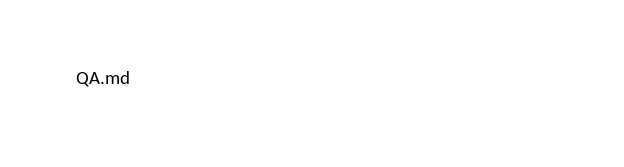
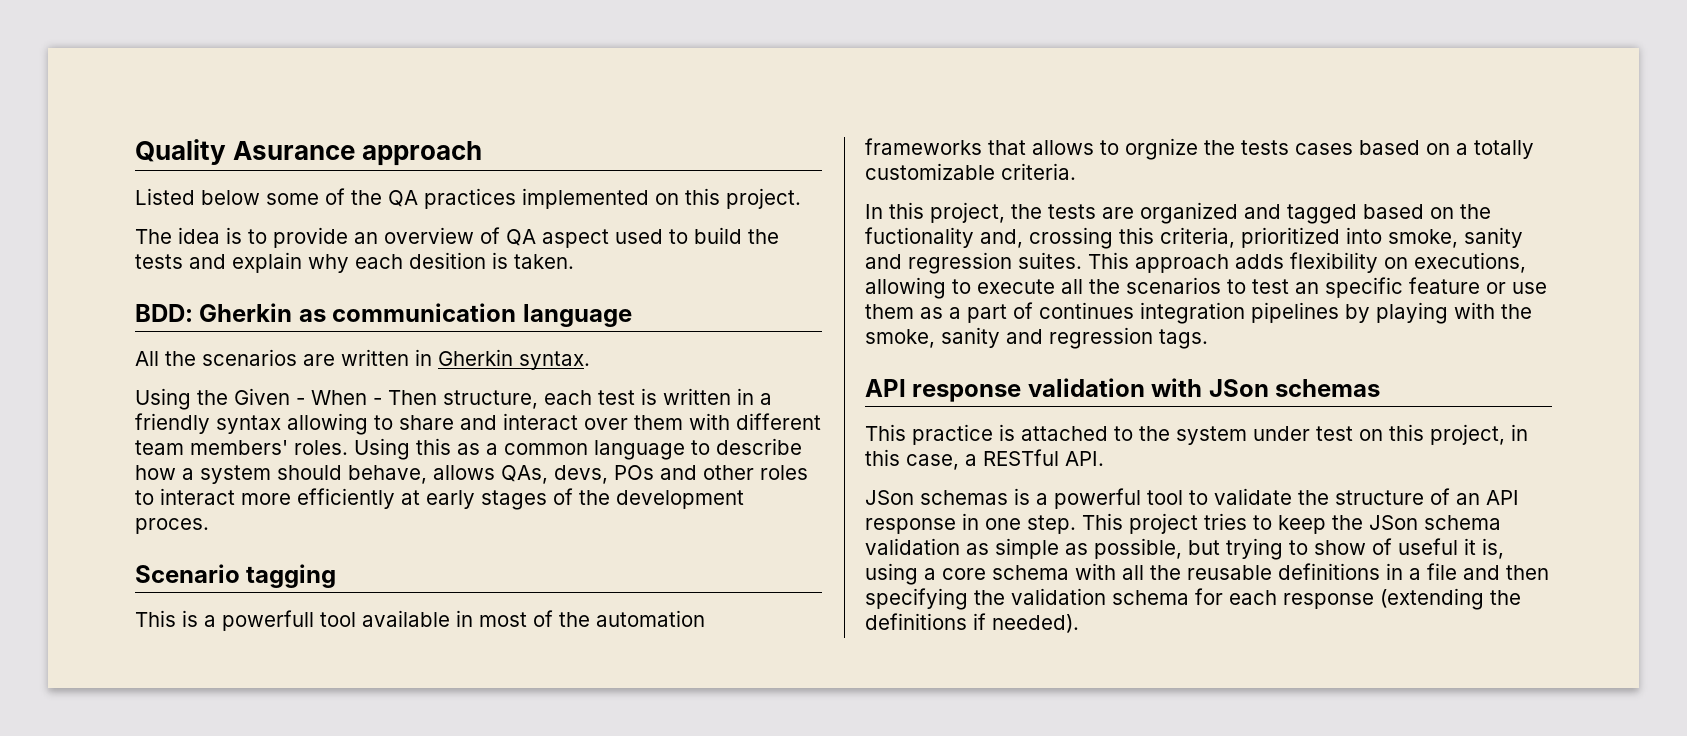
[76,71,130,87] QA.md -> [135,139,483,166] [135,188,801,209] [135,227,779,248] [135,252,574,273] [135,303,632,327] [135,349,590,370] [135,388,772,410] [135,413,821,435] [135,438,802,460] [135,465,808,484] [135,488,744,510] [135,518,209,534] [135,564,337,588] [135,610,705,631] [865,138,1534,160] [865,163,1076,180] [865,202,1491,224] [865,227,1523,249] [865,252,1526,274] [865,277,1547,299] [865,302,1532,324] [865,327,1208,349] [865,378,1381,402] [865,424,1528,445] [865,449,1104,470] [865,488,1519,509] [865,513,1501,534] [865,538,1504,560] [865,563,1549,585] [865,588,1521,610] [865,613,1079,633] Quality Asurance approach // Listed below some of the QA practices implemented on this project. // The idea is to provide an overview of QA aspect used to build the tests and explain why each desition is taken. // BDD: Gherkin as communication language // All the scenarios are written in Gherkin syntax. // Using the Given - When - Then structure, each test is written in a friendly syntax allowing to share and interact over them with different team members' roles. Using this as a common language to describe how a system should behave, allows QAs, devs, POs and other roles to interact more efficiently at early stages of the development proces. // Scenario tagging // This is a powerfull tool available in most of the automation frameworks that allows to orgnize the tests cases based on a totally customizable criteria. // In this project, the tests are organized and tagged based on the fuctionality and, crossing this criteria, prioritized into smoke, sanity and regression suites. This approach adds flexibility on executions, allowing to execute all the scenarios to test an specific feature or use them as a part of continues integration pipelines by playing with the smoke, sanity and regression tags. // API response validation with JSon schemas // This practice is attached to the system under test on this project, in this case, a RESTful API. // JSon schemas is a powerful tool to validate the structure of an API response in one step. This project tries to keep the JSon schema validation as simple as possible, but trying to show of useful it is, using a core schema with all the reusable definitions in a file and then specifying the validation schema for each response (extending the definitions if needed).

